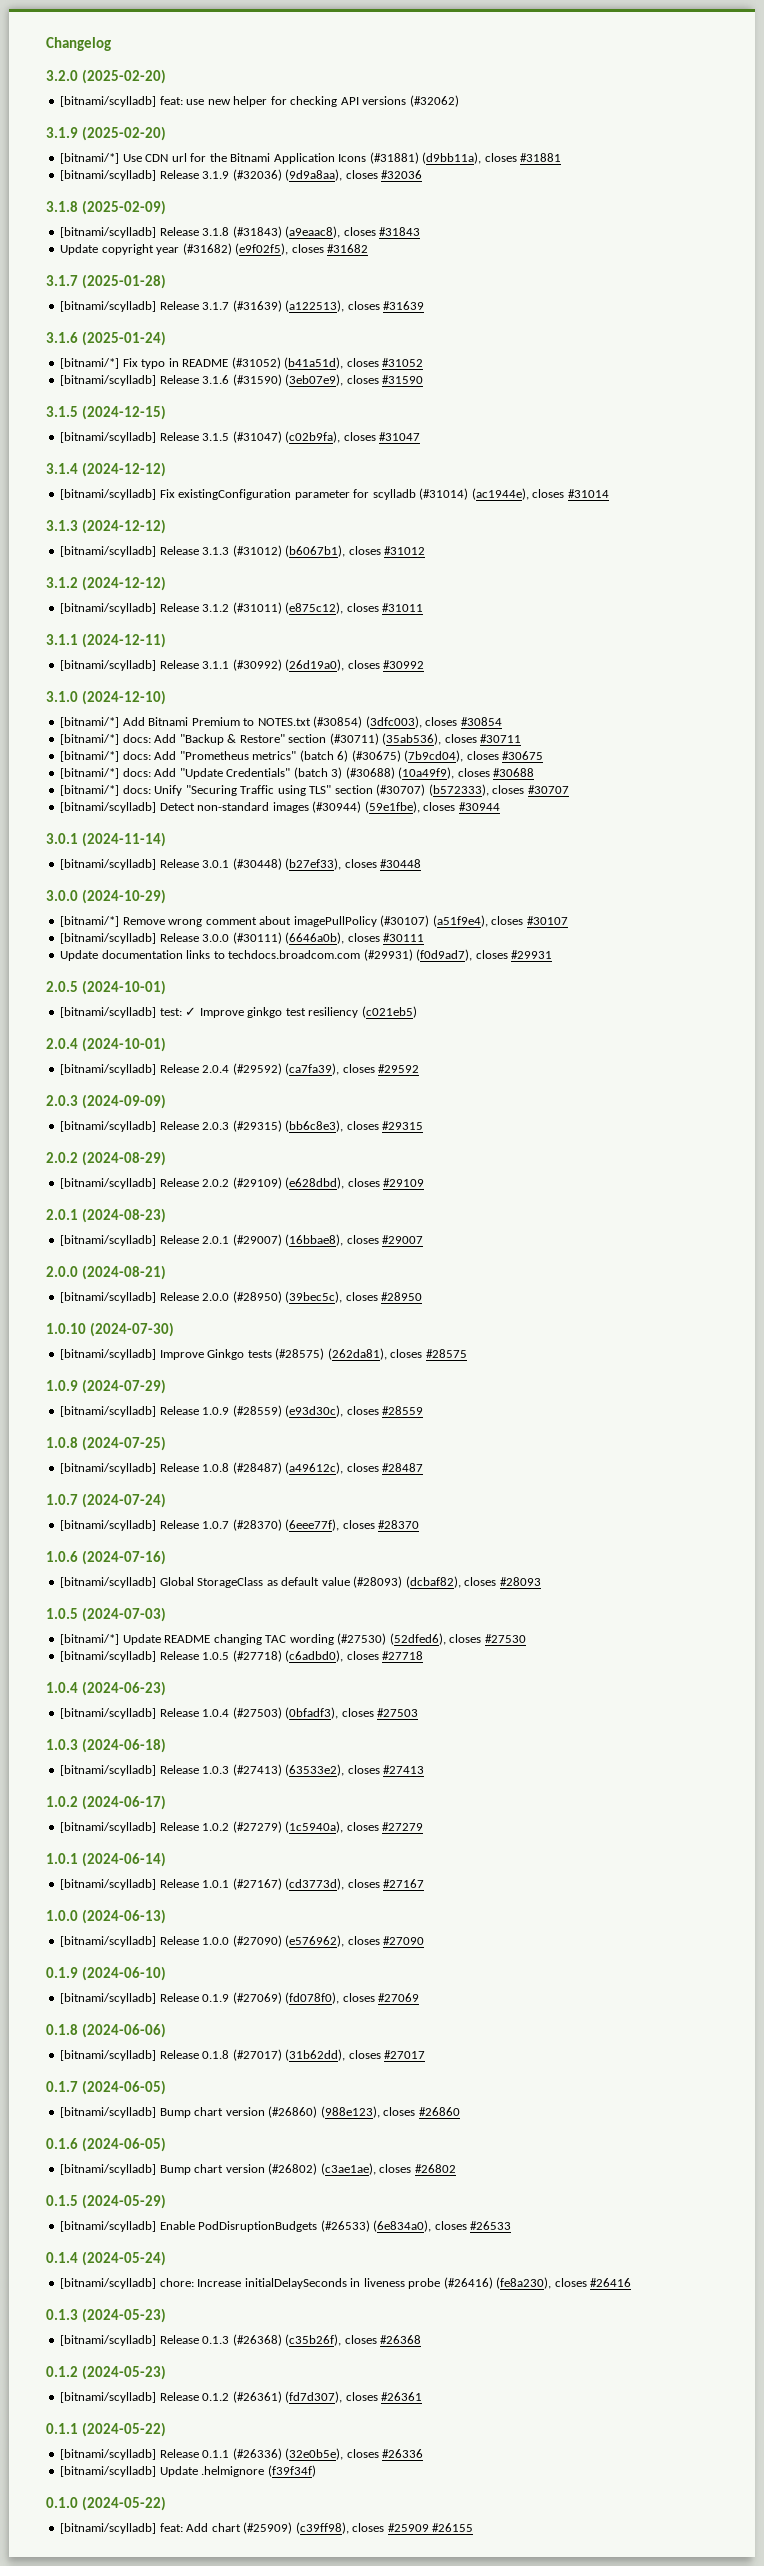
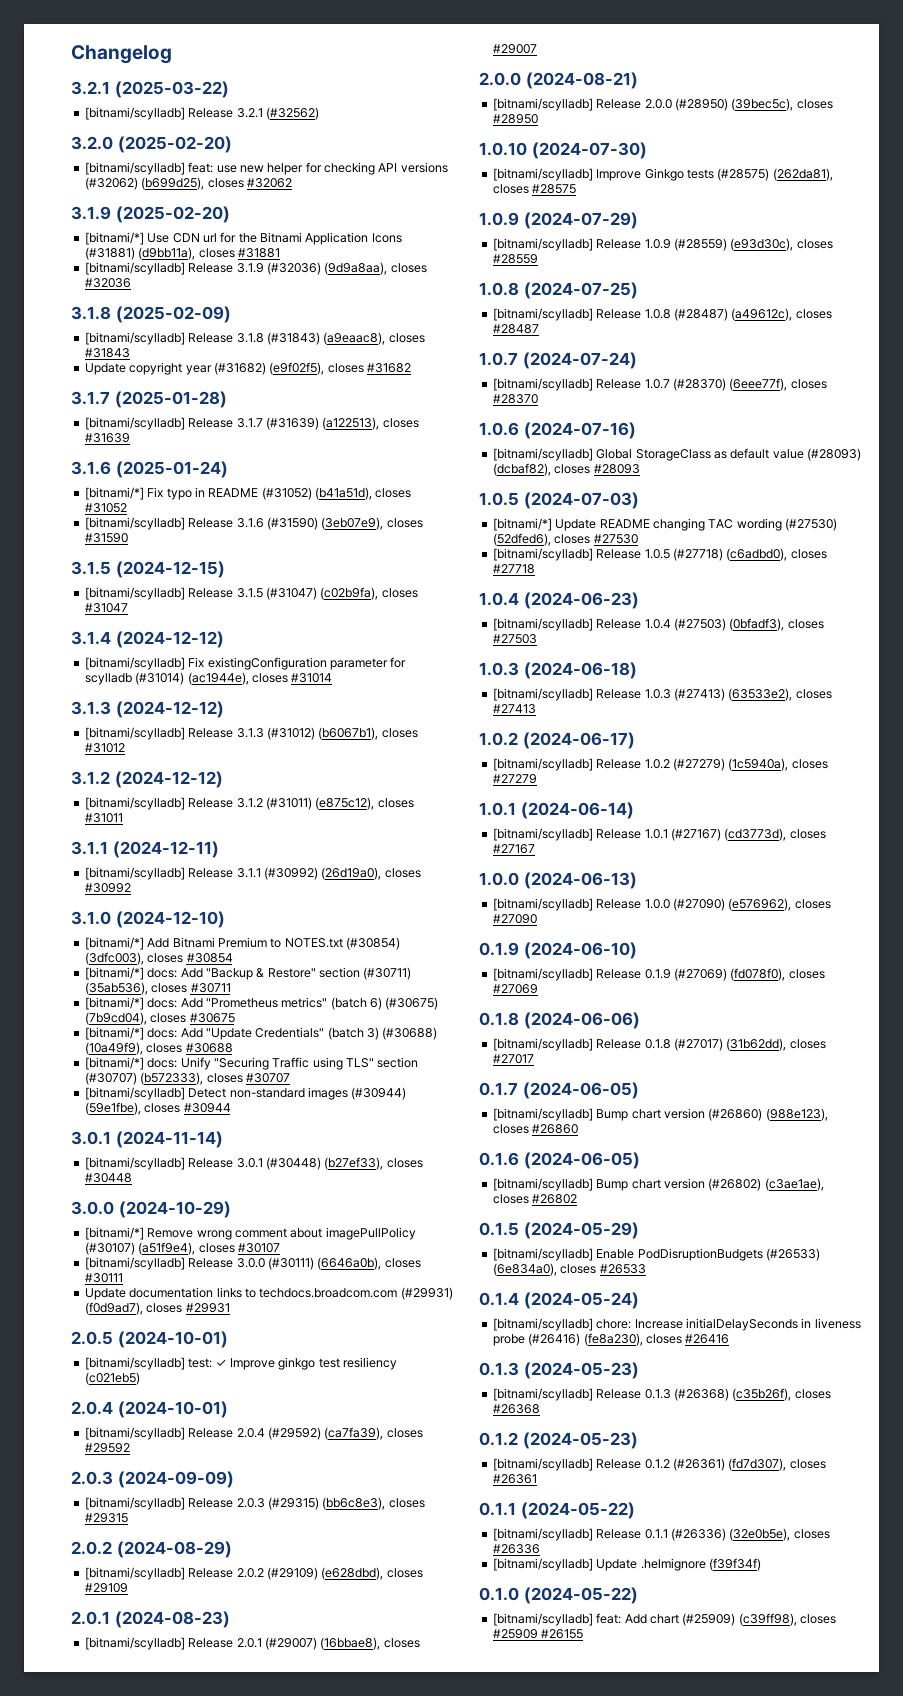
(111, 44) none -> [71,81,229,98] [84,107,319,120] // 3.2.1 (2025-03-22) // [bitnami/scylladb] Release 3.2.1 (#32562)
(459, 101) none -> [141,177,292,190] (b699d25), closes #32062

